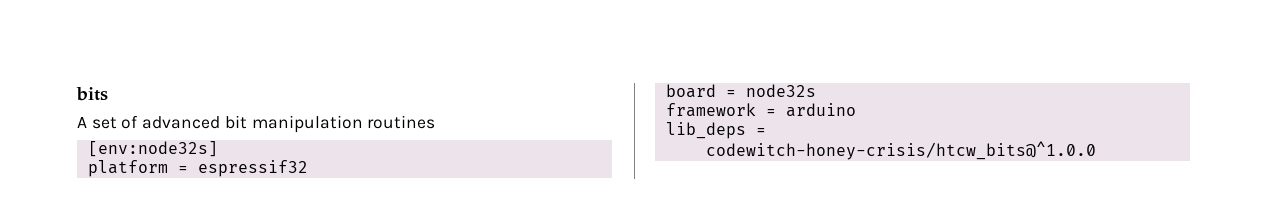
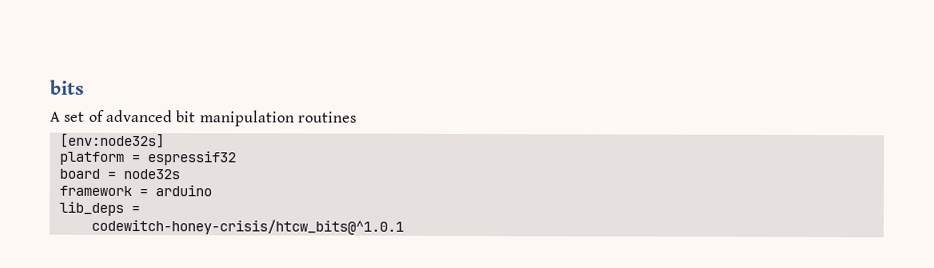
[705,141,1096,160] codewitch-honey-crisis/htcw_bits@^1.0.0 -> [90,218,404,235] codewitch-honey-crisis/htcw_bits@^1.0.1

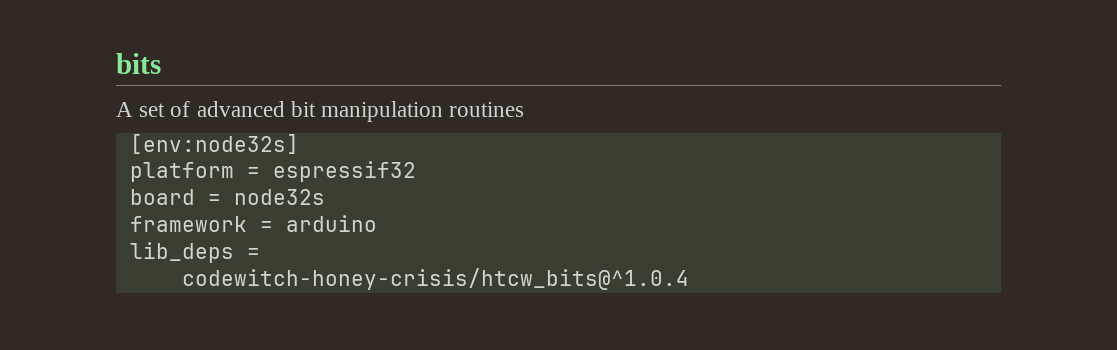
[90,218,404,235] codewitch-honey-crisis/htcw_bits@^1.0.1 -> [181,268,689,290] codewitch-honey-crisis/htcw_bits@^1.0.4

